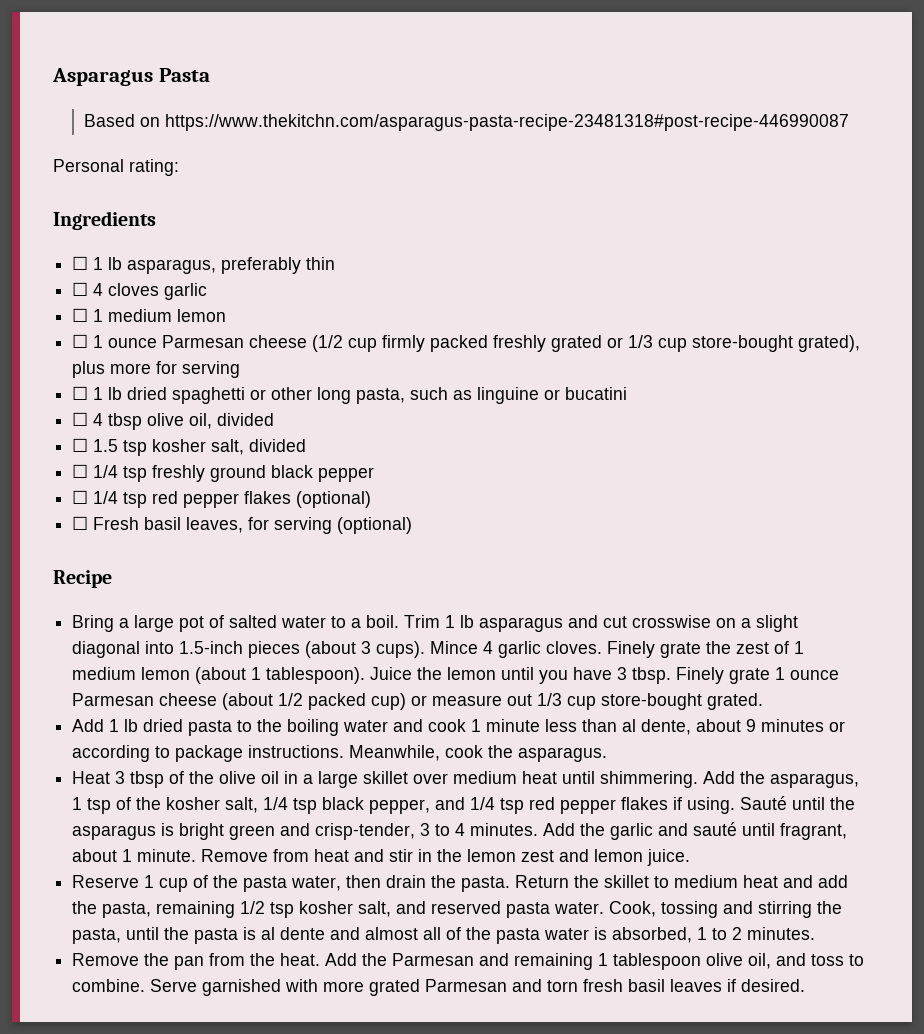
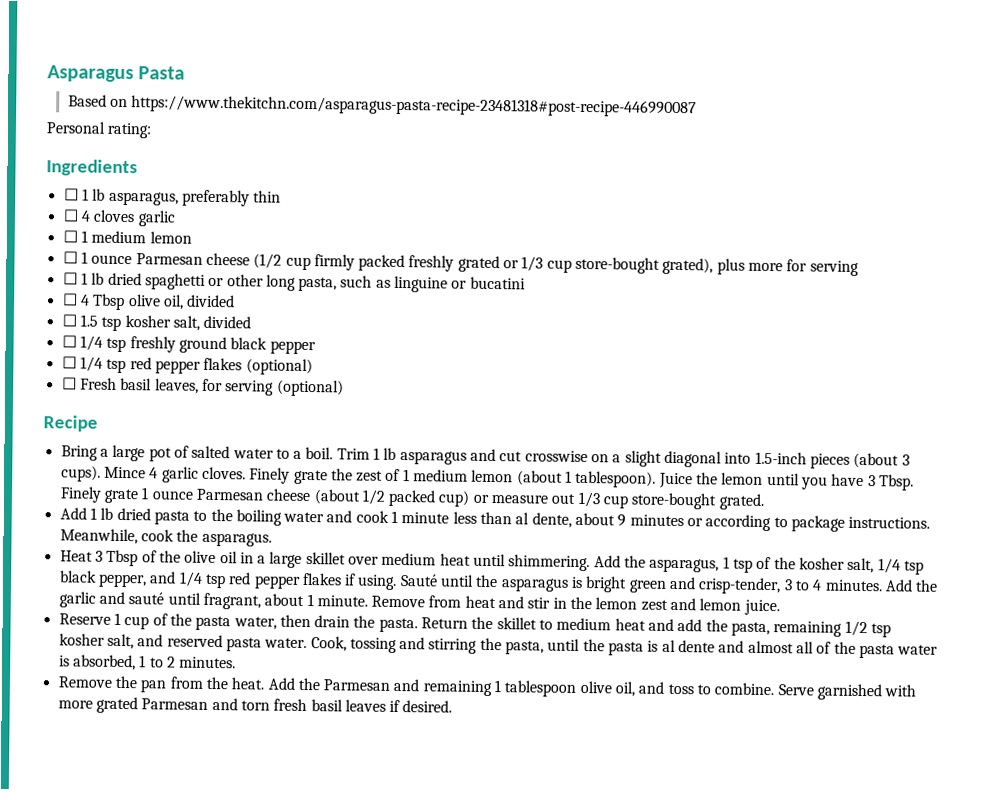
[108,413,143,430] tbsp -> [92,293,126,311] Tbsp
[632,667,672,684] tbsp. -> [878,474,914,491] Tbsp.
[130,771,165,788] tbsp -> [106,549,139,567] Tbsp

